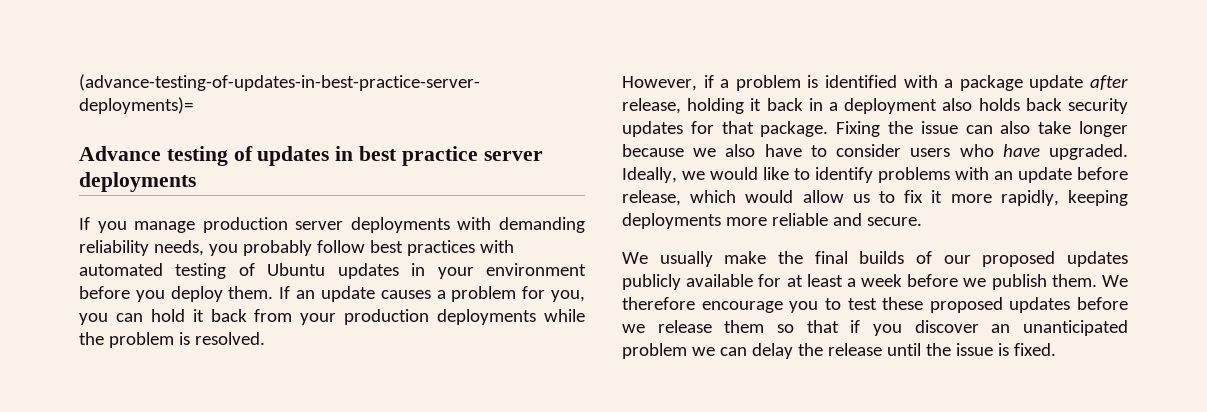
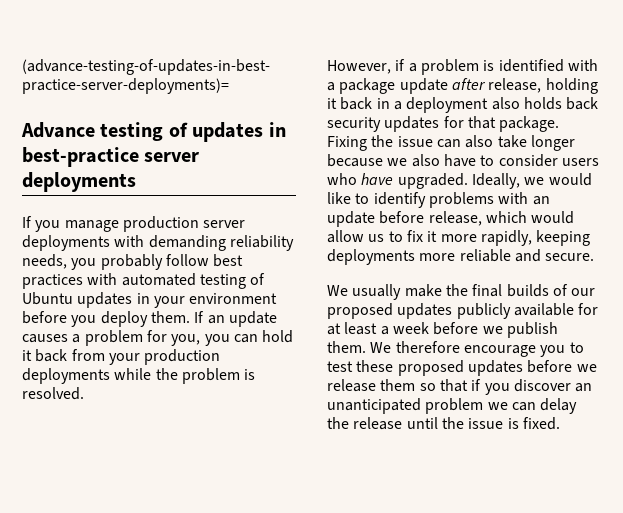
[359,146,478,166] best practice -> [22,147,139,167] best-practice

